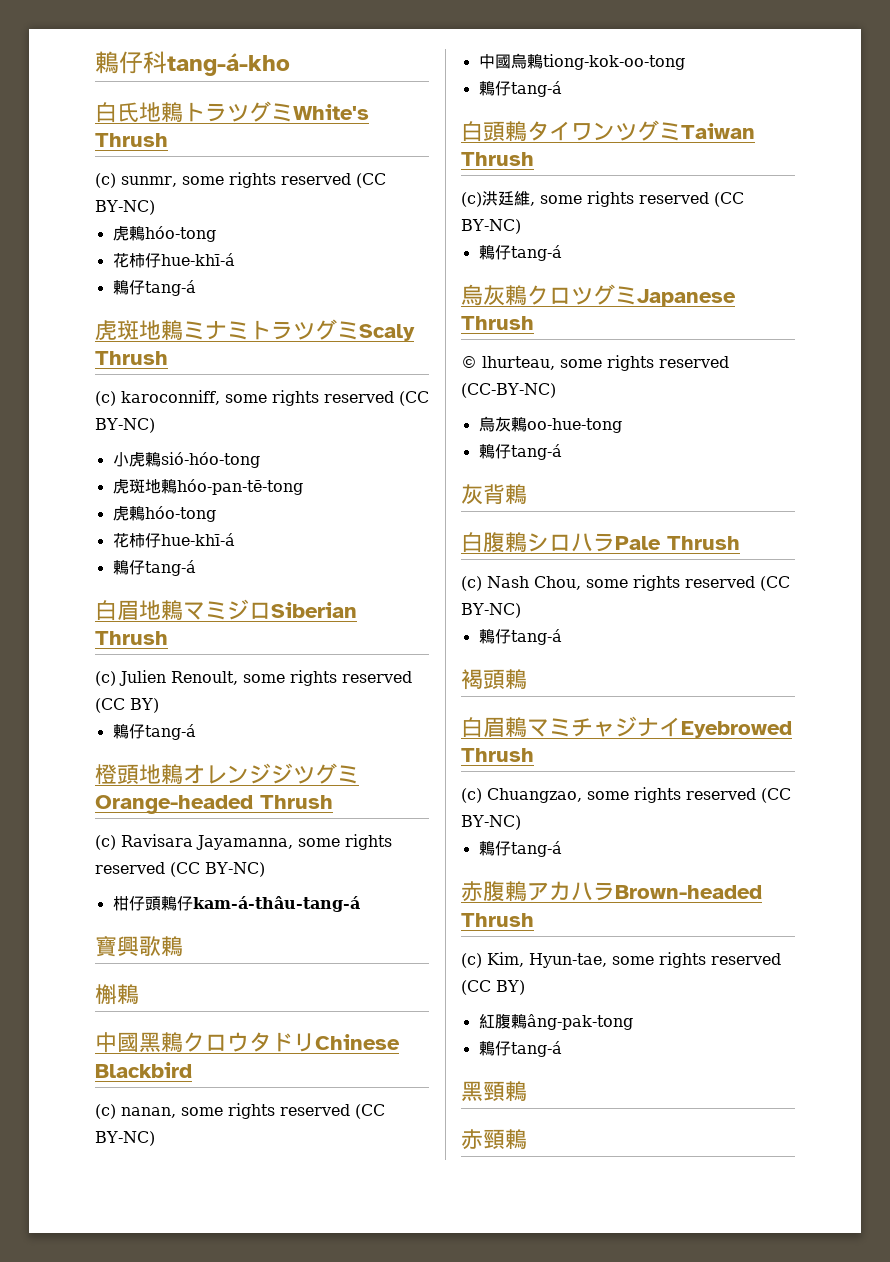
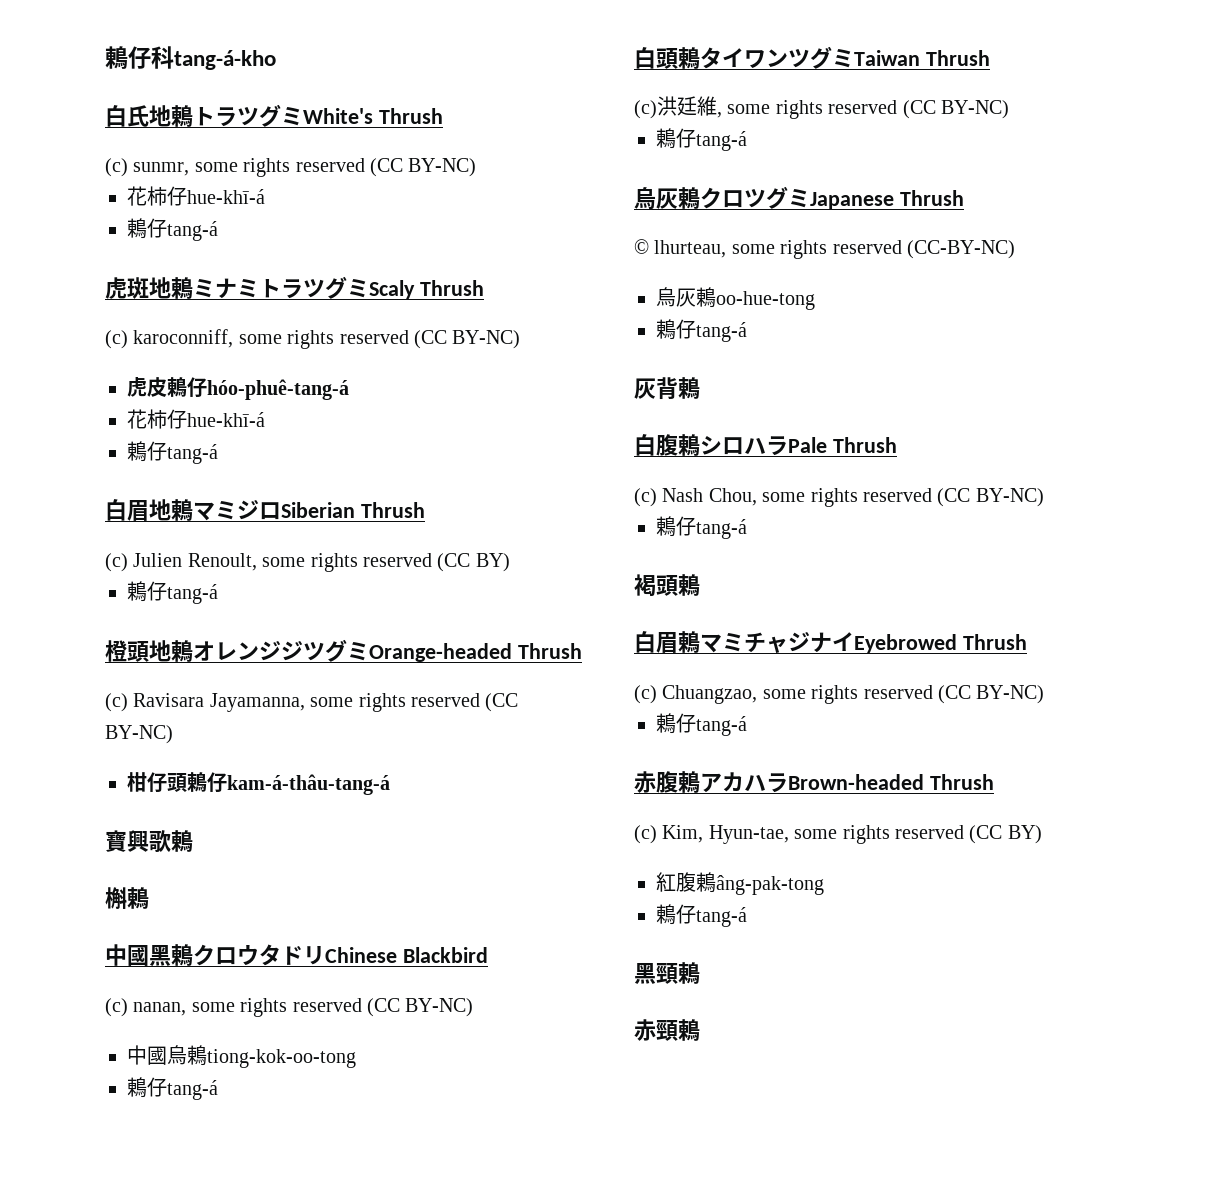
[112,226,216,242] // 虎鶇hóo-tong -> (477, 167) none
[112,452,260,468] [112,479,303,495] [112,506,216,522] 小虎鶇sió-hóo-tong // 虎斑地鶇hóo-pan-tē-tong // 虎鶇hóo-tong -> [127,377,349,400] 虎皮鶇仔hóo-phuê-tang-á

